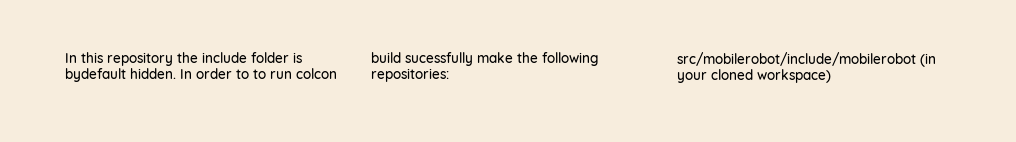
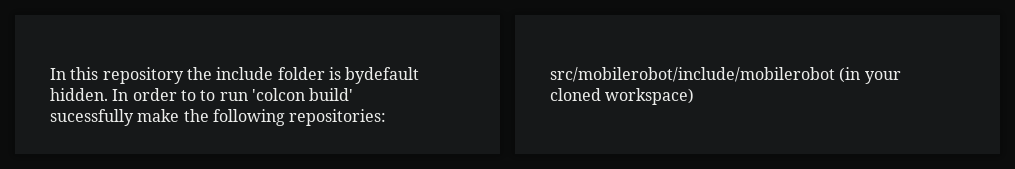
[296,68,337,79] [371,52,401,63] colcon build -> [251,88,354,101] 'colcon build'

